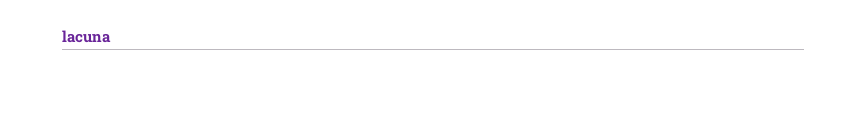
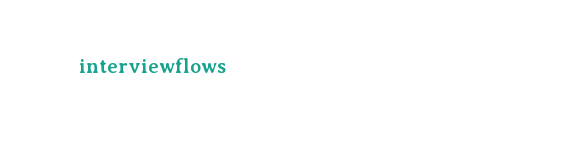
[62,30,111,43] lacuna -> [79,58,226,73] interviewflows

